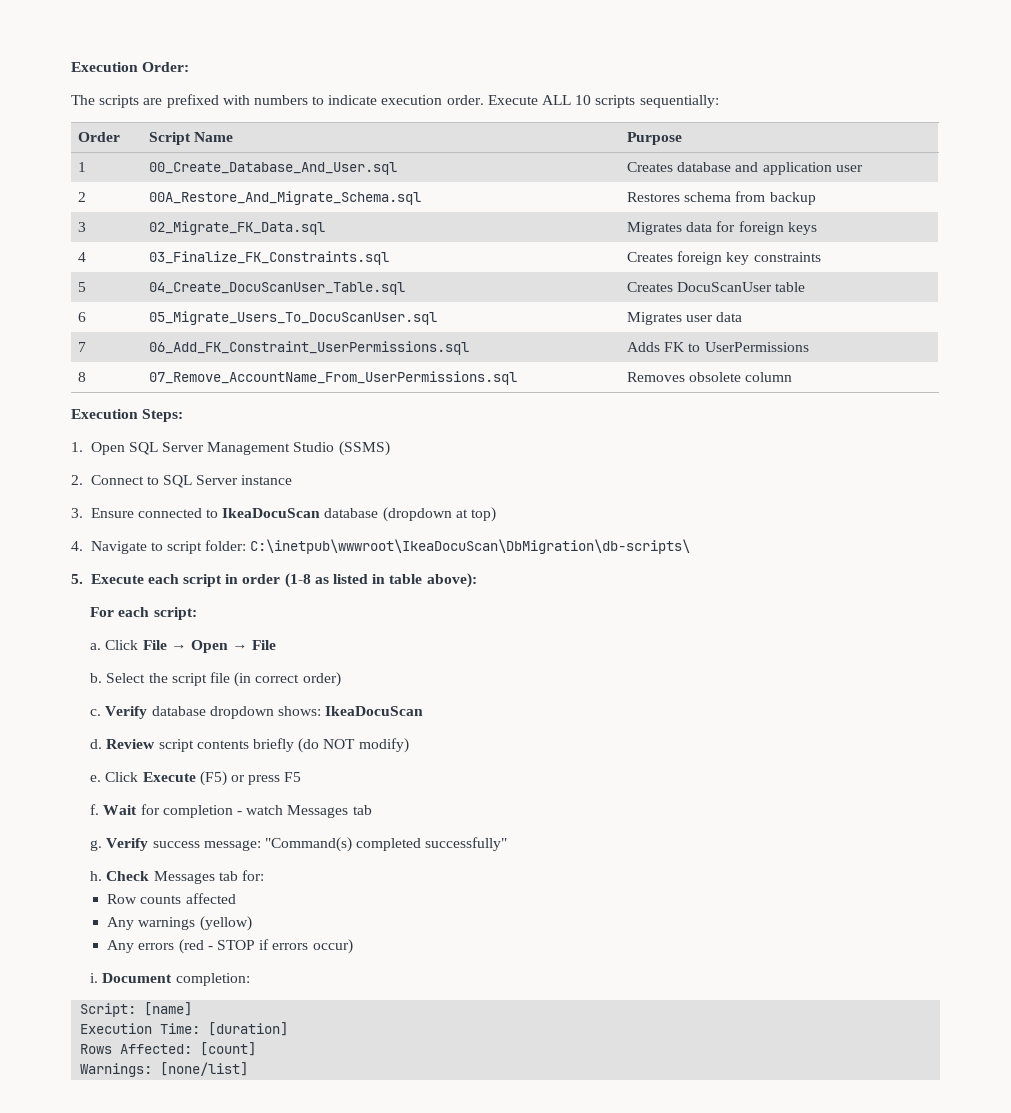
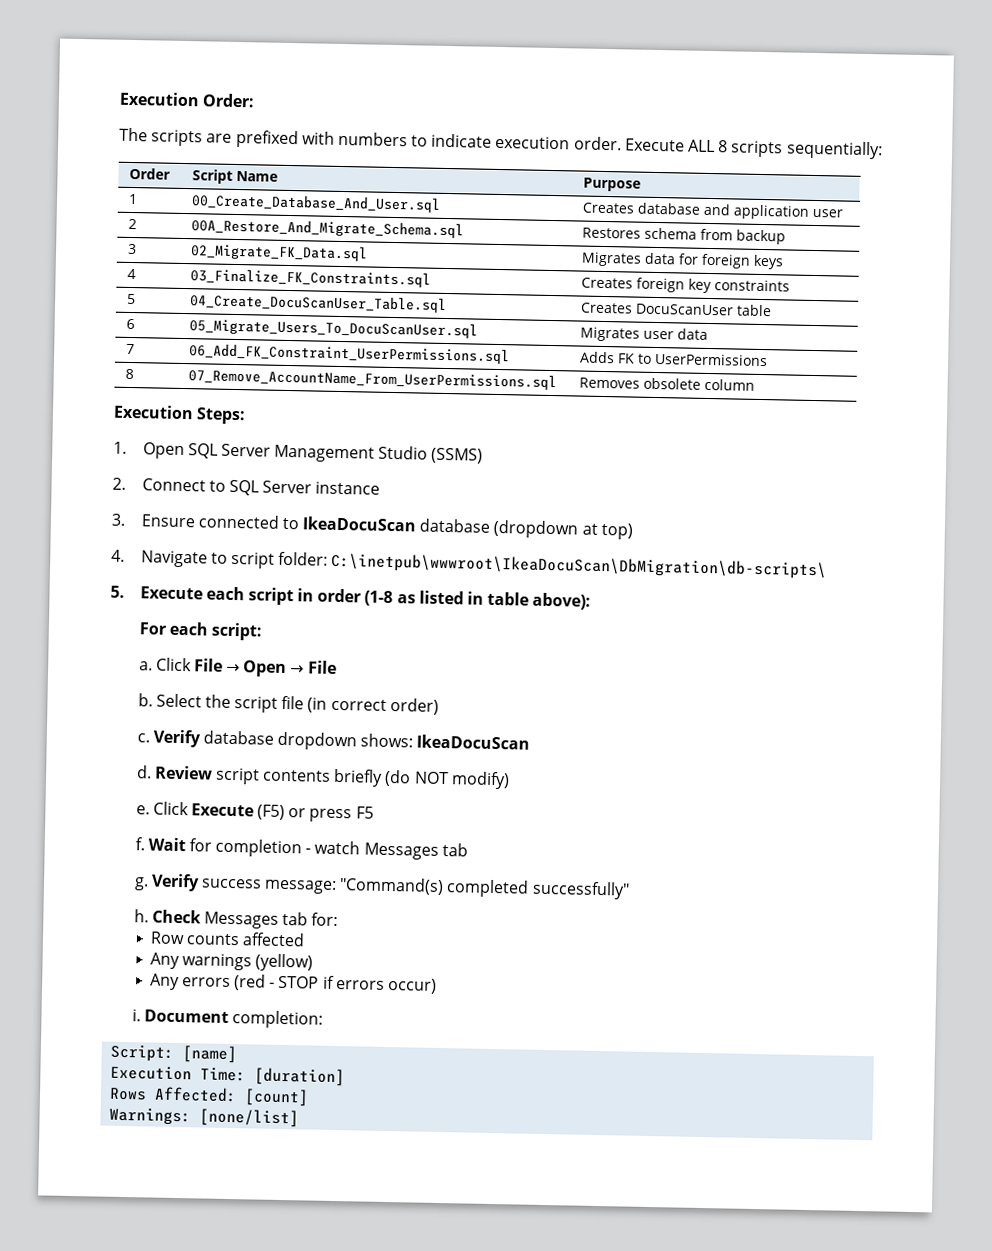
[575,95,592,105] 10 -> [718,140,729,153] 8

